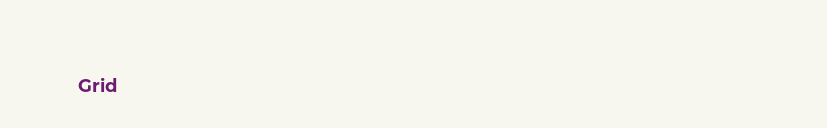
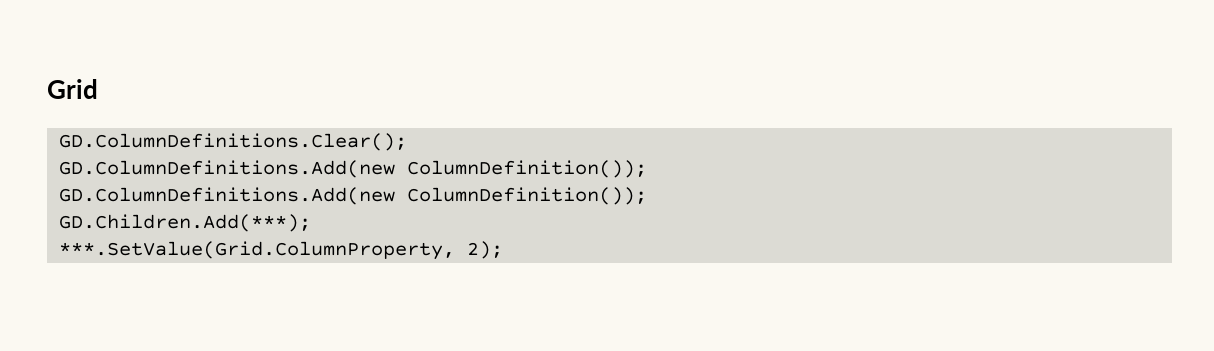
(117, 84) none -> [58,133,407,151] [58,160,647,178] [58,187,647,205] [58,214,311,232] [58,241,503,260] // GD.ColumnDefinitions.Clear(); // GD.ColumnDefinitions.Add(new ColumnDefinition()); // GD.ColumnDefinitions.Add(new ColumnDefinition()); // GD.Children.Add(***); // ***.SetValue(Grid.ColumnProperty, 2);

